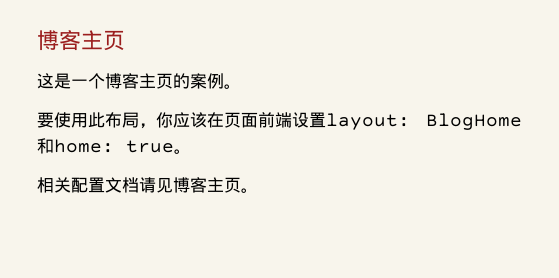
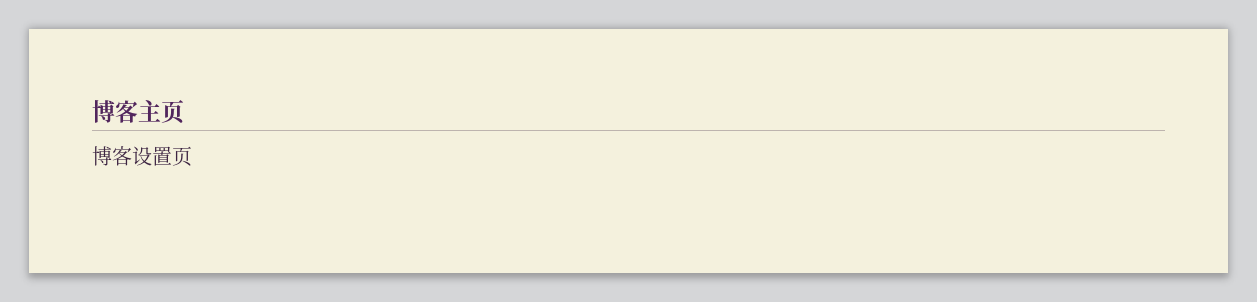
[37,73,241,89] [37,112,522,130] [37,138,191,154] [37,177,258,193] 这是一个博客主页的案例。 // 要使用此布局，你应该在页面前端设置layout: BlogHome和home: true。 // 相关配置文档请见博客主页。 -> [92,146,192,166] 博客设置页

